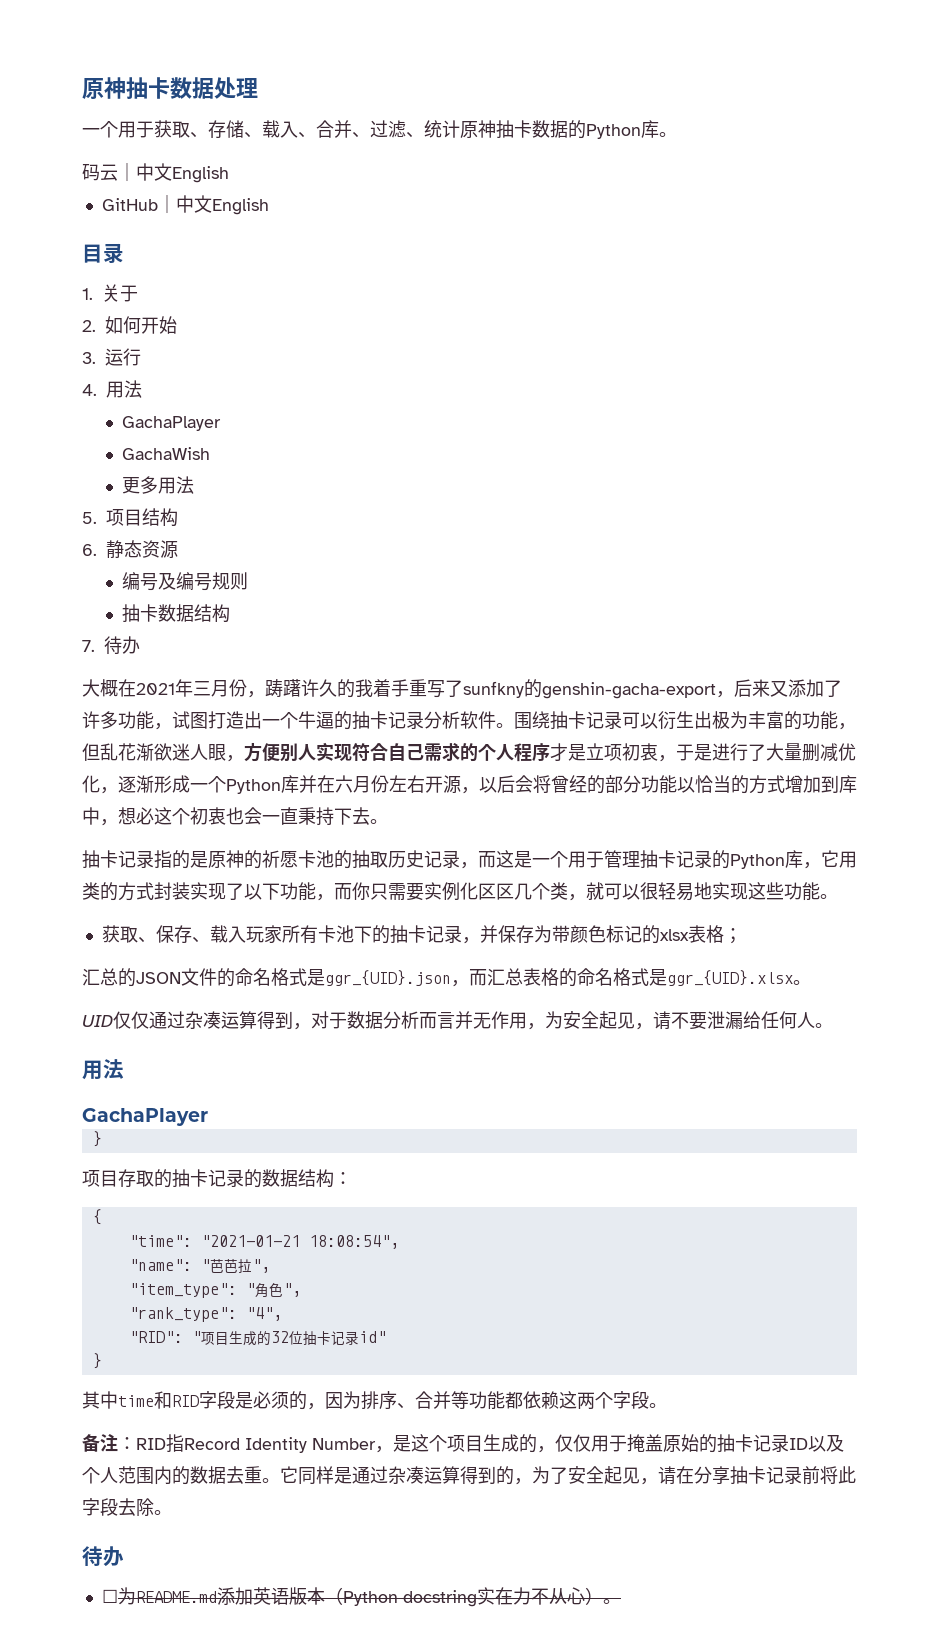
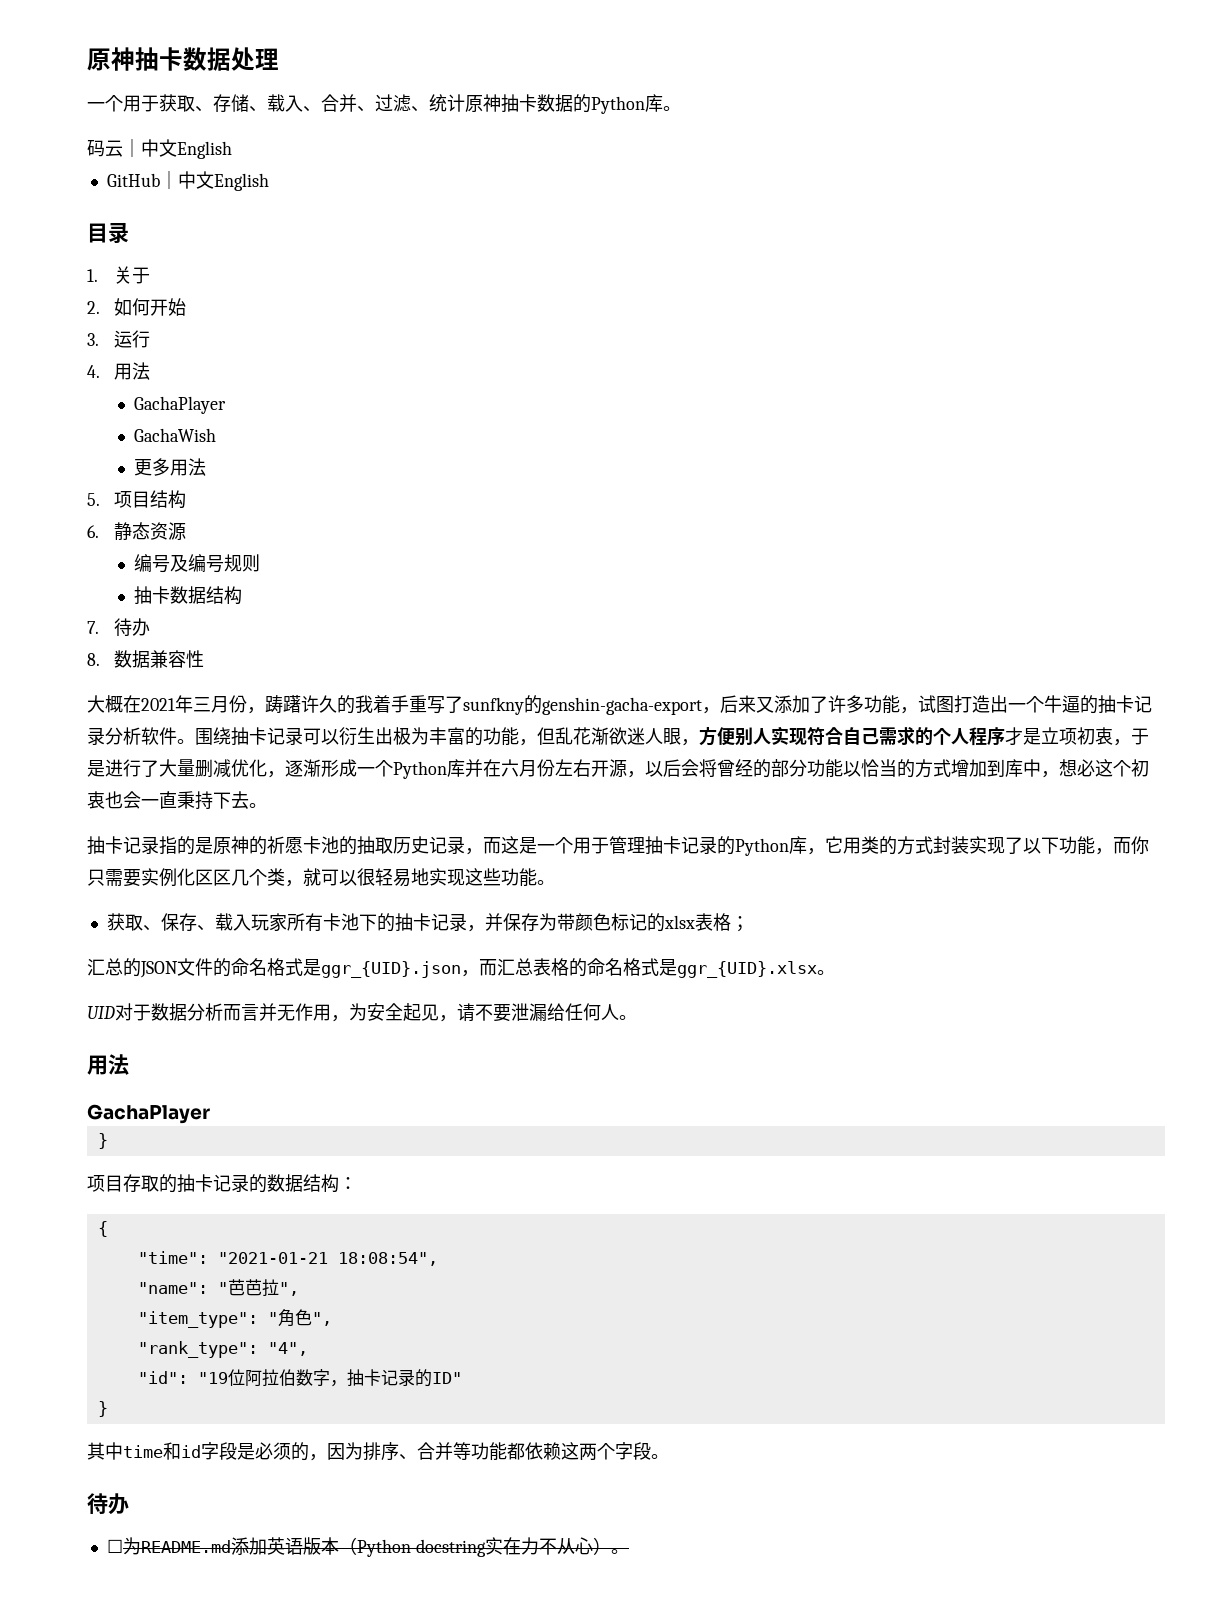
(140, 645) none -> [87,650,204,668] // 8.数据兼容性
[113,1011,311,1030] 仅仅通过杂凑运算得到， -> (115, 1012) none
[128,1331,386,1346] "RID": "项目生成的32位抽卡记录id" -> [137,1369,462,1387] "id": "19位阿拉伯数字，抽卡记录的ID"
[172,1395,199,1407] RID -> [181,1445,201,1458] id
[82,1434,844,1453] [82,1466,856,1485] [82,1498,172,1516] // 备注：RID指Record Identity Number，是这个项目生成的，仅仅用于掩盖原始的抽卡记录ID以及个人范围内的数据去重。它同样是通过杂凑运算得到的，为了安全起见，请在分享抽卡记录前将此字段去除。 -> (669, 1456) none

